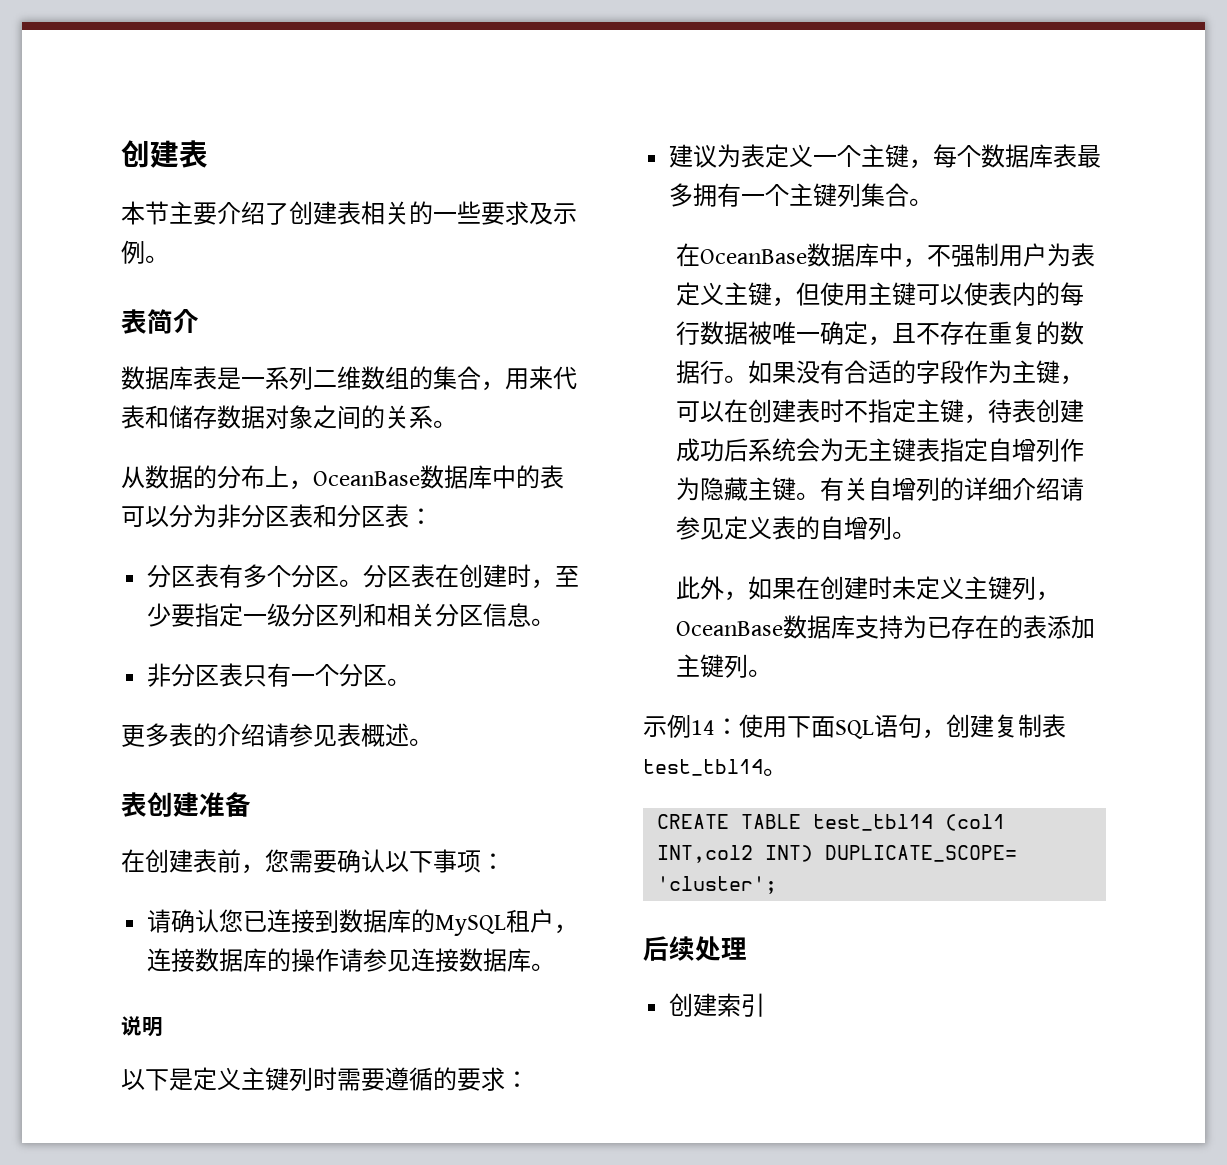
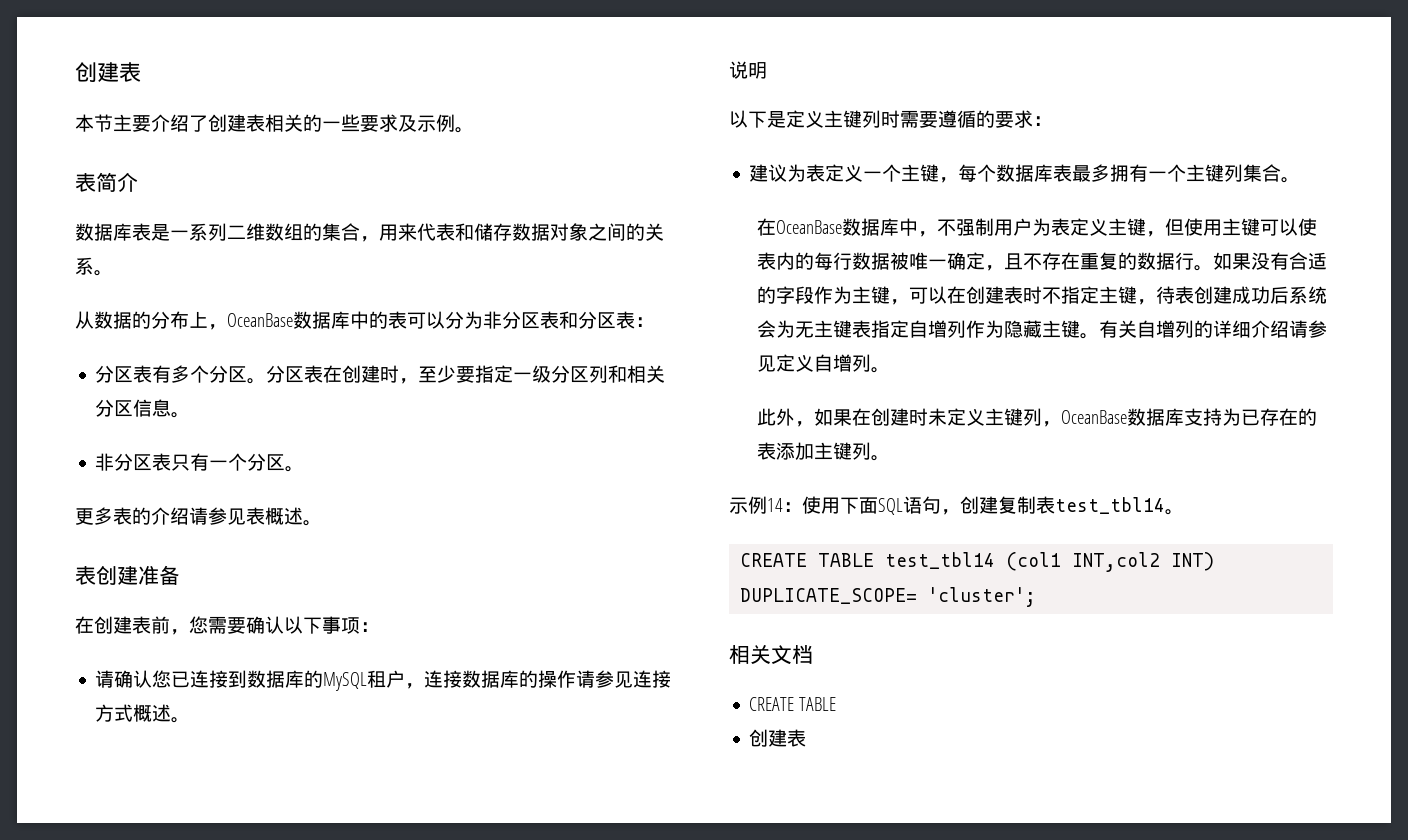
[459,948,532,972] 数据库 -> [95,704,172,722] 方式概述
[771,516,820,540] 表的 -> (814, 363) none
[643,936,747,961] [669,993,766,1017] 后续处理 // 创建索引 -> [729,644,813,665] [749,697,837,711] [749,729,807,747] 相关文档 // CREATE TABLE // 创建表

